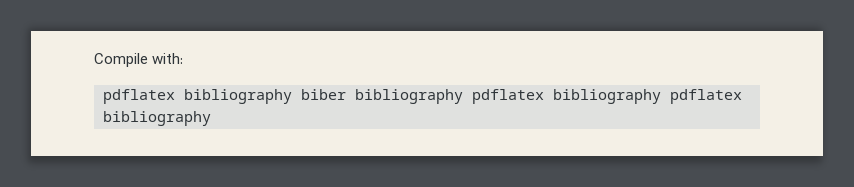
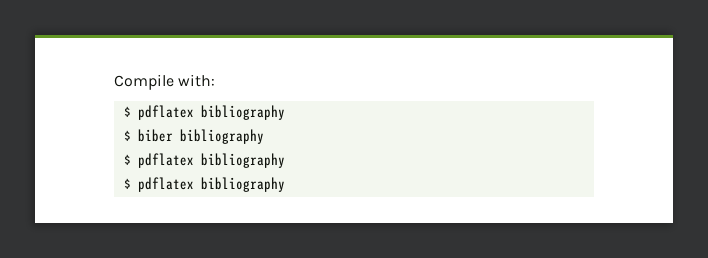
[103,89,292,104] pdflatex bibliography -> [123,105,285,120] [123,130,131,141] $ pdflatex bibliography // $
[472,89,661,104] pdflatex bibliography -> [123,153,285,168] [123,178,131,189] // $ pdflatex bibliography // $

